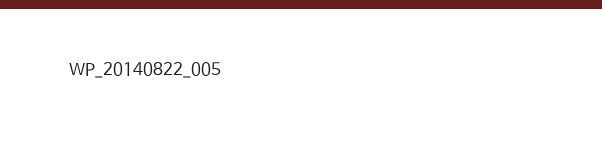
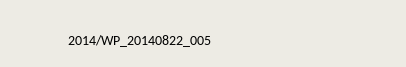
[69,62,221,78] WP_20140822_005 -> [68,35,211,47] 2014/WP_20140822_005

